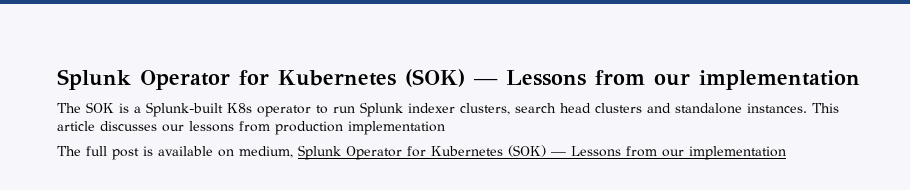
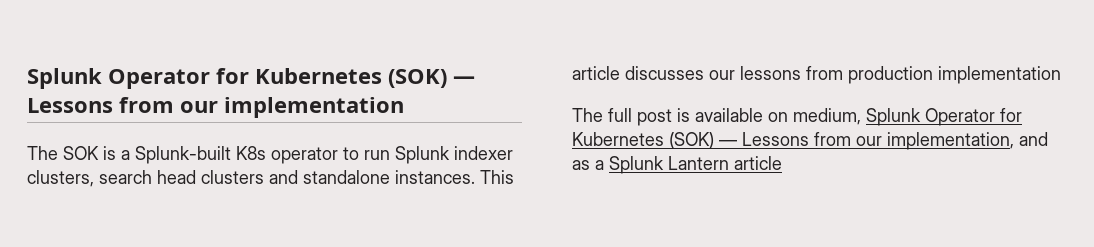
[689,146,786,160] implementation -> [887,132,1048,150] [572,156,782,174] implementation, and as a Splunk Lantern article

